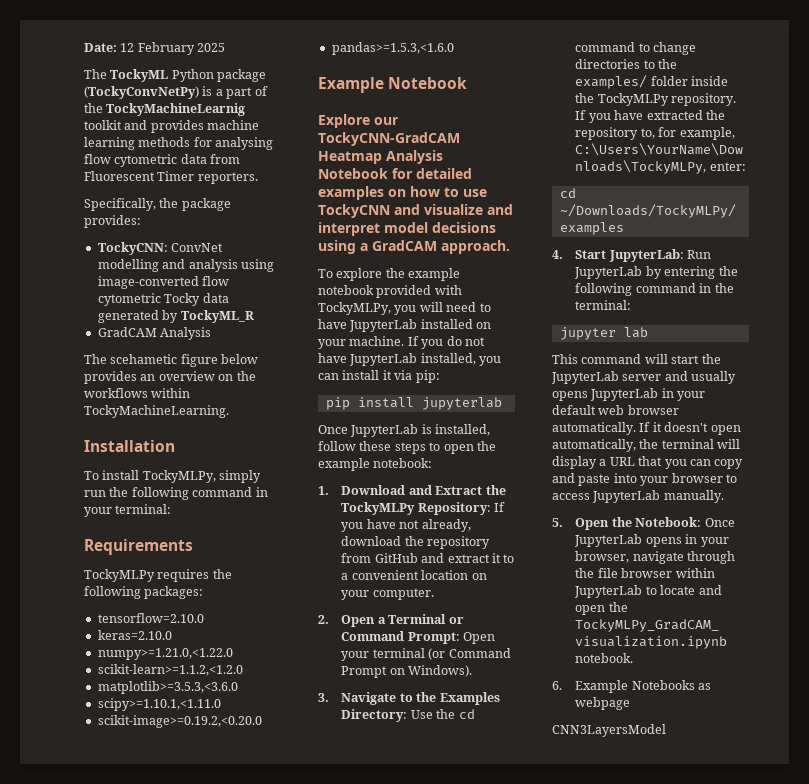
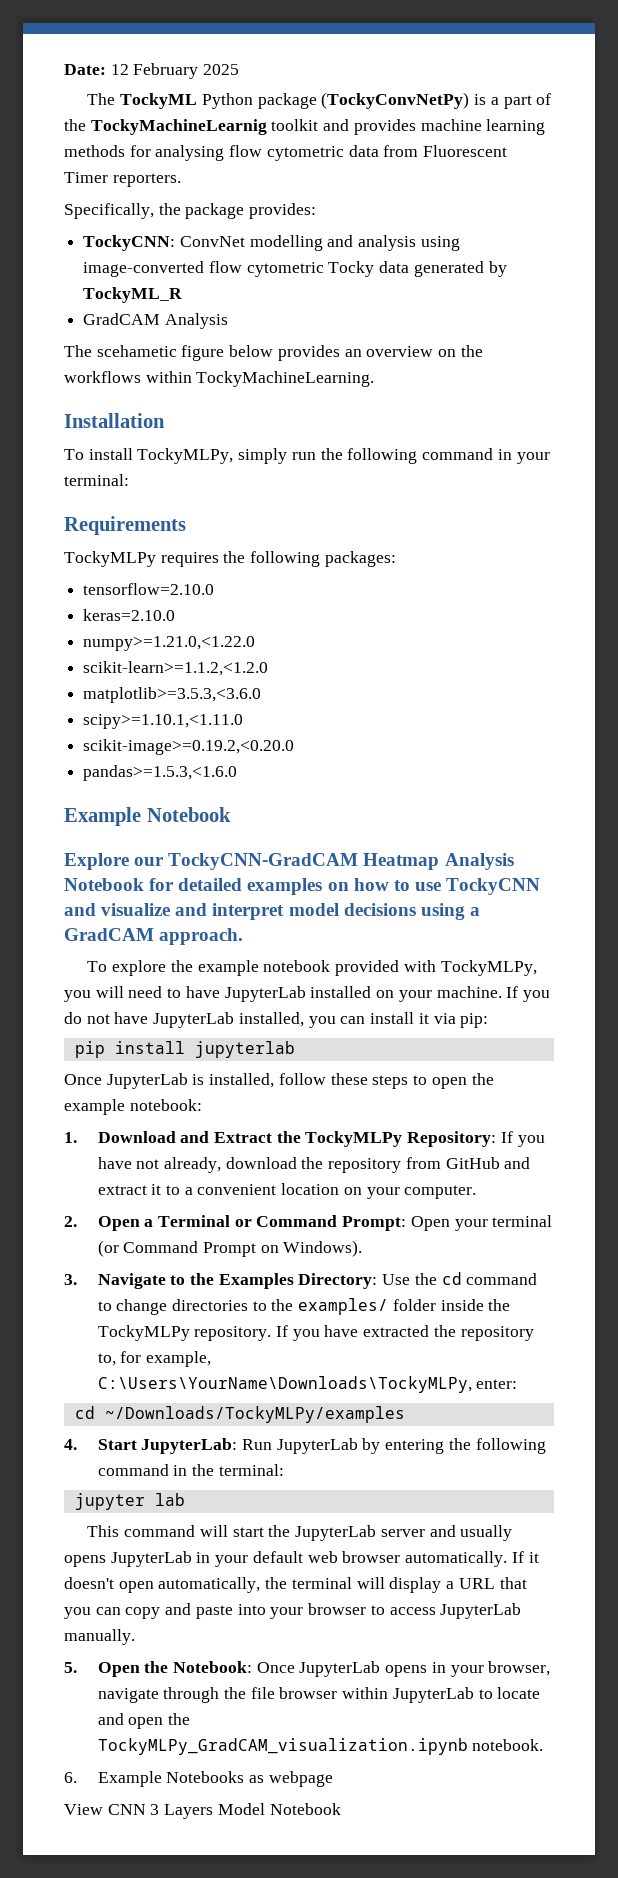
[552,724,666,737] CNN3LayersModel -> [64,1803,341,1819] View CNN 3 Layers Model Notebook

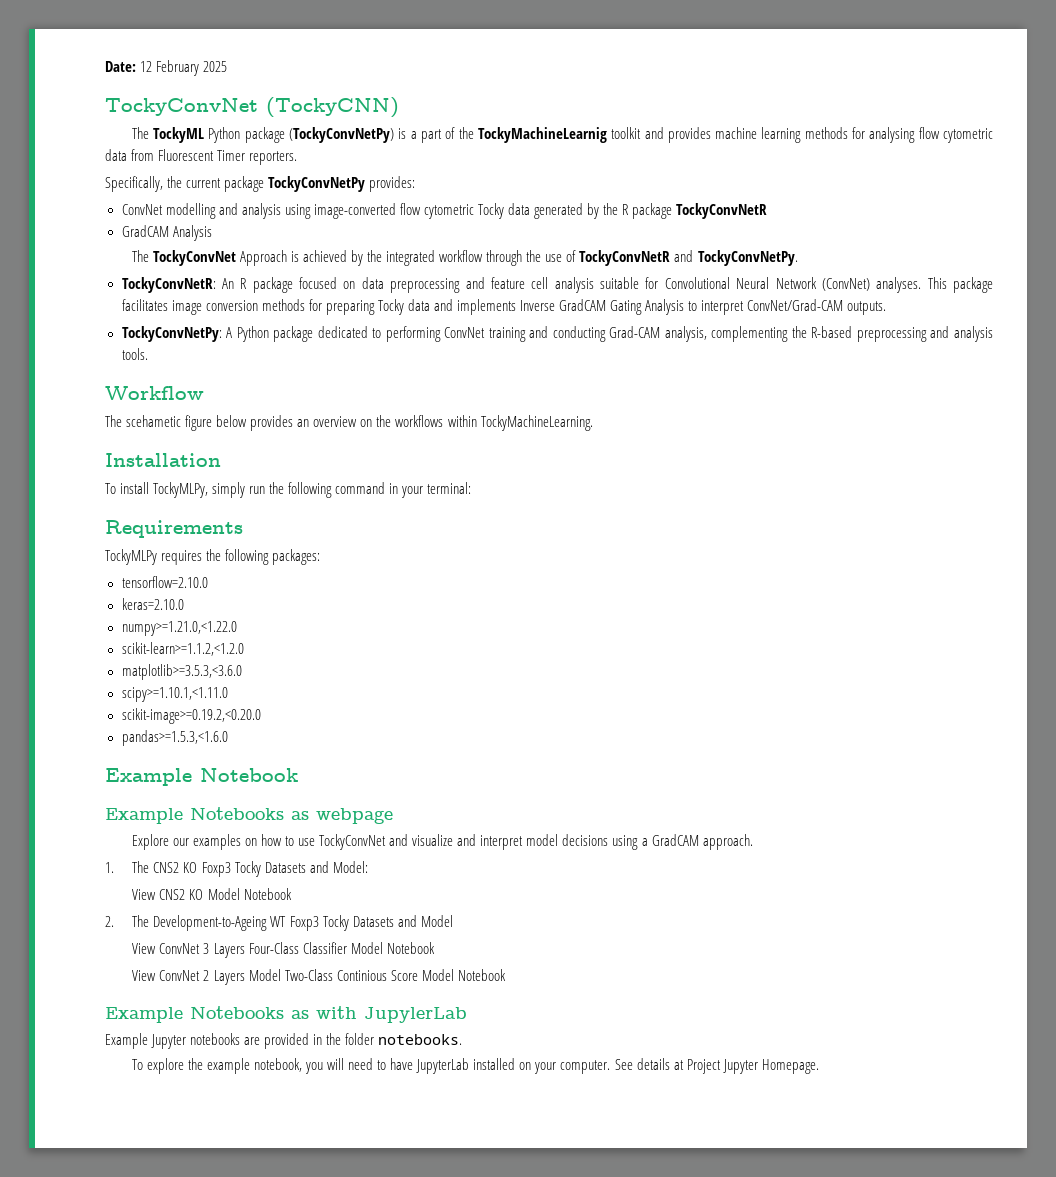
(240, 69) none -> [105,97,399,118] // TockyConvNet (TockyCNN)
[185,203,245,219] package -> [186,176,366,192] current package TockyConvNetPy
[83,235,176,251] TockyCNN: -> (416, 184) none
[83,287,183,303] [83,313,228,329] TockyML_R // GradCAM Analysis -> [603,203,768,219] [121,225,212,241] [131,250,798,266] [121,277,993,293] [121,299,887,315] [121,326,994,342] [121,348,148,360] [105,386,204,400] the R package TockyConvNetR // GradCAM Analysis // The TockyConvNet Approach is achieved by the integrated workflow through the use of TockyConvNetR and TockyConvNetPy. // TockyConvNetR: An R package focused on data preprocessing and feature cell analysis suitable for Convolutional Neural Network (ConvNet) analyses. This package facilitates image conversion methods for preparing Tocky data and implements Inverse GradCAM Gating Analysis to interpret ConvNet/Grad-CAM outputs. // TockyConvNetPy: A Python package dedicated to performing ConvNet training and conducting Grad-CAM analysis, complementing the R-based preprocessing and analysis tools. // Workflow
[64,853,514,870] [64,878,243,891] Explore our TockyCNN-GradCAM Heatmap Analysis Notebook for detailed -> [105,807,393,824] [131,834,189,850] Example Notebooks as webpage // Explore our
[446,878,541,895] TockyCNN -> [319,834,387,850] TockyConvNet
(244, 936) none -> [105,861,368,877] [132,888,292,900] [105,915,453,931] [132,942,435,958] [132,969,506,985] [105,1006,467,1023] [105,1033,463,1049] // 1. The CNS2 KO Foxp3 Tocky Datasets and Model: // View CNS2 KO Model Notebook // 2. The Development-to-Ageing WT Foxp3 Tocky Datasets and Model // View ConvNet 3 Layers Four-Class Classifier Model Notebook // View ConvNet 2 Layers Model Two-Class Continious Score Model Notebook // Example Notebooks as with JupylerLab // Example Jupyter notebooks are provided in the folder notebooks.
[263,960,537,976] notebook provided with TockyMLPy, -> [253,1058,302,1072] notebook,
[436,986,550,1002] [64,1012,489,1028] [74,1041,295,1058] [64,1073,494,1089] [64,1099,202,1115] [64,1131,545,1147] [97,1157,531,1173] [97,1183,477,1199] [64,1215,553,1231] [97,1240,363,1257] [64,1272,538,1289] [97,1298,511,1315] [97,1325,534,1341] [97,1351,211,1367] [97,1376,518,1393] [74,1406,405,1423] [64,1438,546,1454] [97,1464,284,1476] [74,1493,185,1510] [87,1525,513,1541] [64,1551,539,1567] [64,1577,527,1593] [64,1603,522,1619] [64,1629,135,1645] [64,1661,551,1677] [97,1687,541,1703] [97,1713,190,1729] [97,1738,544,1755] [64,1771,333,1787] [64,1803,341,1819] machine. If you do not have JupyterLab installed, you can install it via pip: // pip install jupyterlab // Once JupyterLab is installed, follow these steps to open the example notebook: // 1. Download and Extract the TockyMLPy Repository: If you have not already, download the repository from GitHub and extract it to a convenient location on your computer. // 2. Open a Terminal or Command Prompt: Open your terminal (or Command Prompt on Windows). // 3. Navigate to the Examples Directory: Use the cd command to change directories to the examples/ folder inside the TockyMLPy repository. If you have extracted the repository to, for example, C:\Users\YourName\Downloads\TockyMLPy, enter: // cd ~/Downloads/TockyMLPy/examples // 4. Start JupyterLab: Run JupyterLab by entering the following command in the terminal: // jupyter lab // This command will start the JupyterLab server and usually opens JupyterLab in your default web browser automatically. If it doesn't open automatically, the terminal will display a URL that you can copy and paste into your browser to access JupyterLab manually. // 5. Open the Notebook: Once JupyterLab opens in your browser, navigate through the file browser within JupyterLab to locate and open the TockyMLPy_GradCAM_visualization.ipynb notebook. // 6. Example Notebooks as webpage // View CNN 3 Layers Model Notebook -> [560,1058,819,1074] computer. See details at Project Jupyter Homepage.

